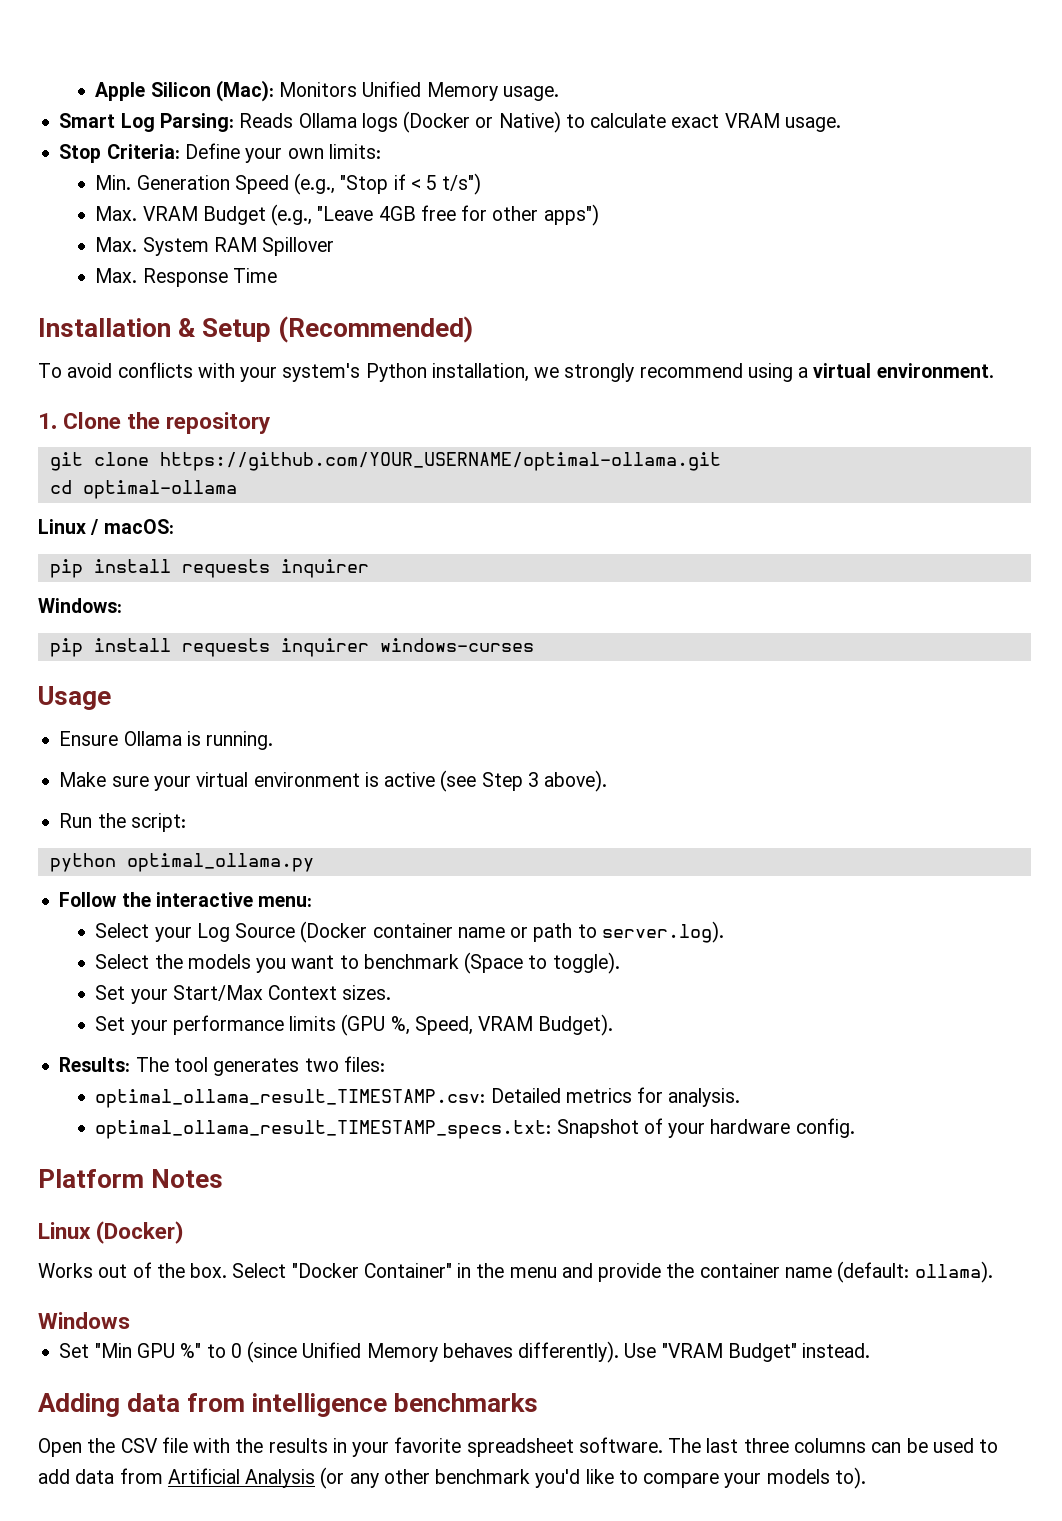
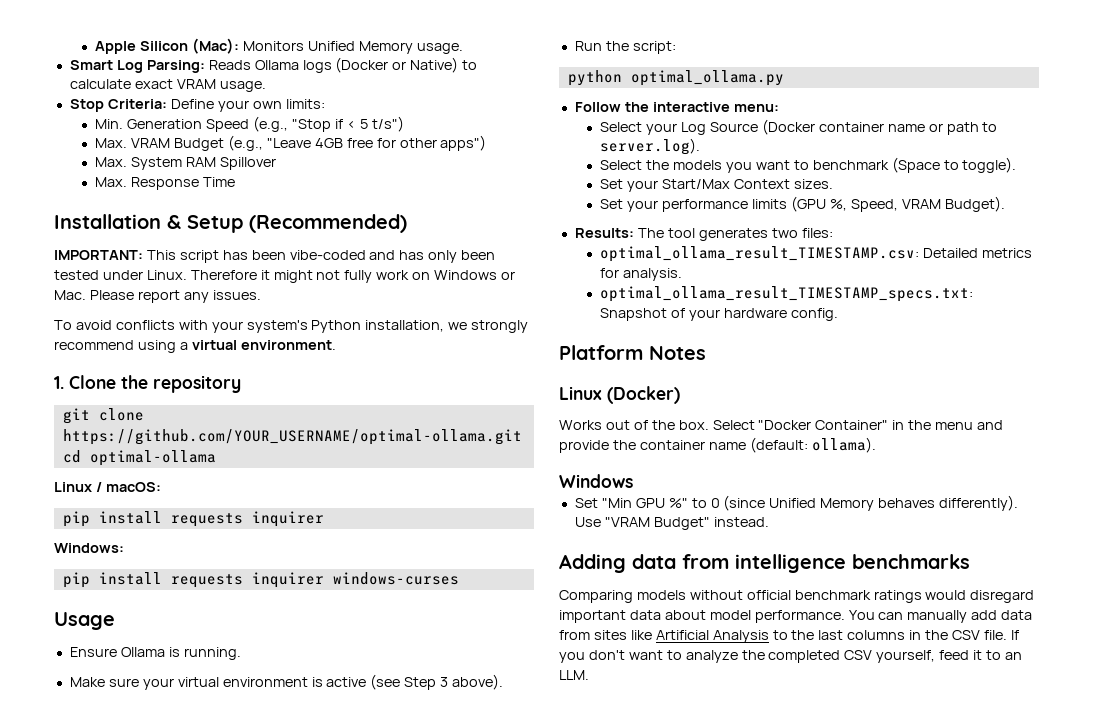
(474, 329) none -> [54,250,496,263] [54,270,516,283] [54,290,261,303] // IMPORTANT: This script has been vibe-coded and has only been tested under Linux. Therefore it might not fully work on Windows or Mac. Please report any issues.
[38,1437,999,1457] [38,1467,866,1489] Open the CSV file with the results in your favorite spreadsheet software. The last three columns can be used to add data from Artificial Analysis (or any other benchmark you'd like to compare your models to). -> [559,590,1035,603] [559,610,1033,623] [559,630,1019,643] [559,650,1022,663] [559,670,589,680] Comparing models without official benchmark ratings would disregard important data about model performance. You can manually add data from sites like Artificial Analysis to the last columns in the CSV file. If you don't want to analyze the completed CSV yourself, feed it to an LLM.

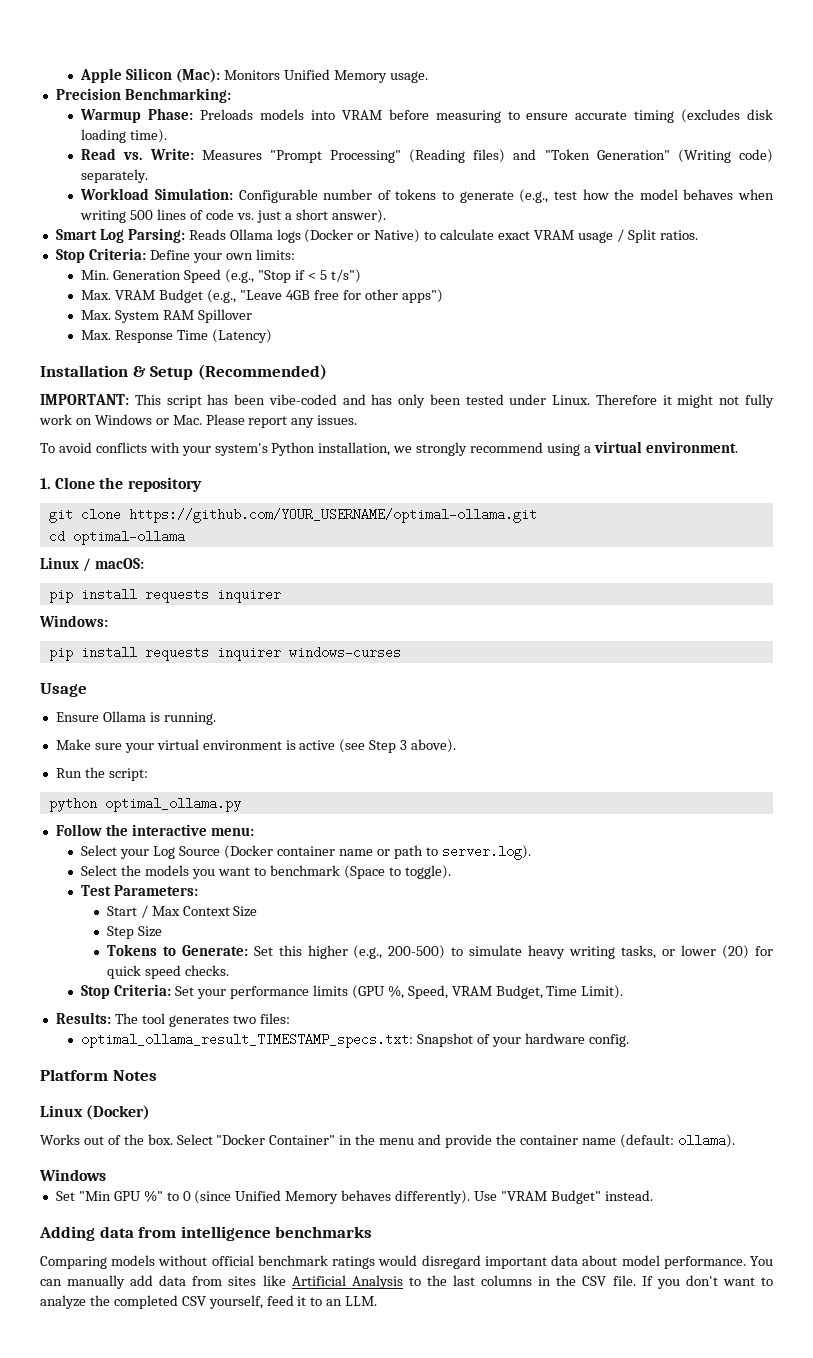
(463, 48) none -> [55,88,231,103] [80,108,773,123] [81,129,168,143] [81,148,774,163] [81,169,149,183] [80,188,775,203] [80,209,386,223] // Precision Benchmarking: // Warmup Phase: Preloads models into VRAM before measuring to ensure accurate timing (excludes disk loading time). // Read vs. Write: Measures "Prompt Processing" (Reading files) and "Token Generation" (Writing code) separately. // Workload Simulation: Configurable number of tokens to generate (e.g., test how the model behaves when writing 500 lines of code vs. just a short answer).
[219,81,266,92] usage. -> [577,229,698,243] usage / Split ratios.
(236, 182) none -> [212,329,273,343] (Latency)
[600,179,833,192] Set your Start/Max Context sizes. // -> [81,885,199,896] [106,905,258,918] [106,926,162,939] [106,944,773,959] [106,965,229,979] [81,984,172,999] Test Parameters: // Start / Max Context Size // Step Size // Tokens to Generate: Set this higher (e.g., 200-500) to simulate heavy writing tasks, or lower (20) for quick speed checks. // Stop Criteria:
[944,196,1005,212] Budget). -> [495,985,624,999] Budget, Time Limit).
[600,246,1033,262] [600,268,683,281] // optimal_ollama_result_TIMESTAMP.csv: Detailed metrics for analysis. -> (290, 1018) none

